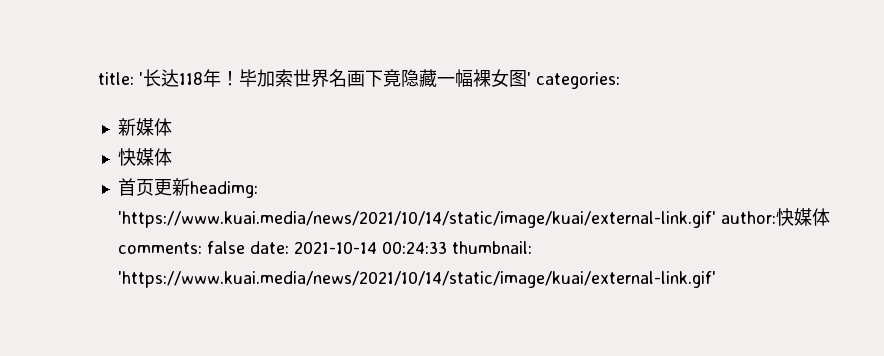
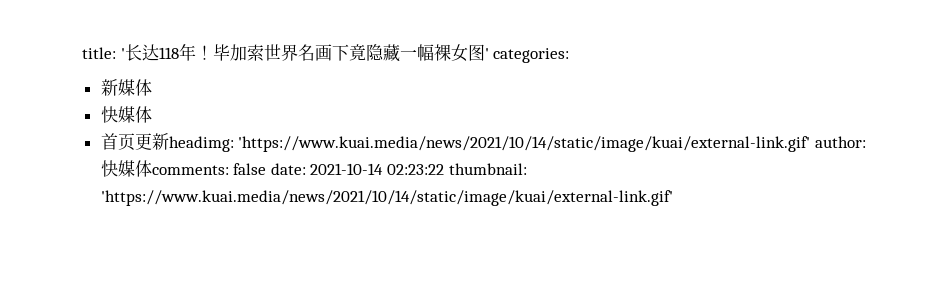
[381,241,447,254] 00:24:33 -> [387,164,445,175] 02:23:22

